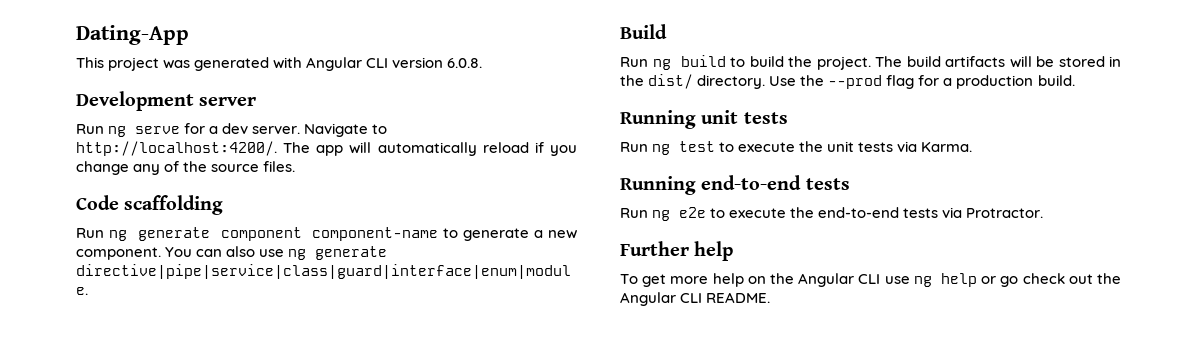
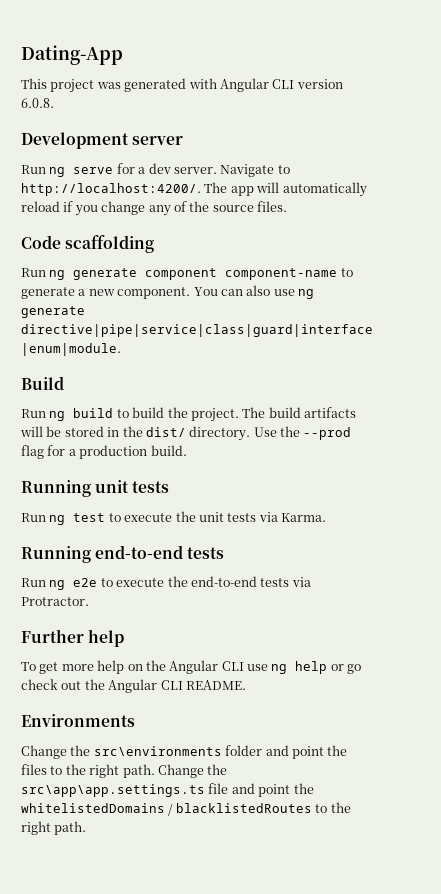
(771, 297) none -> [21,714,135,727] [21,745,348,759] [21,764,228,778] [21,783,314,797] [21,802,351,816] [21,821,87,835] // Environments // Change the src\environments folder and point the files to the right path. Change the src\app\app.settings.ts file and point the whitelistedDomains / blacklistedRoutes to the right path.

